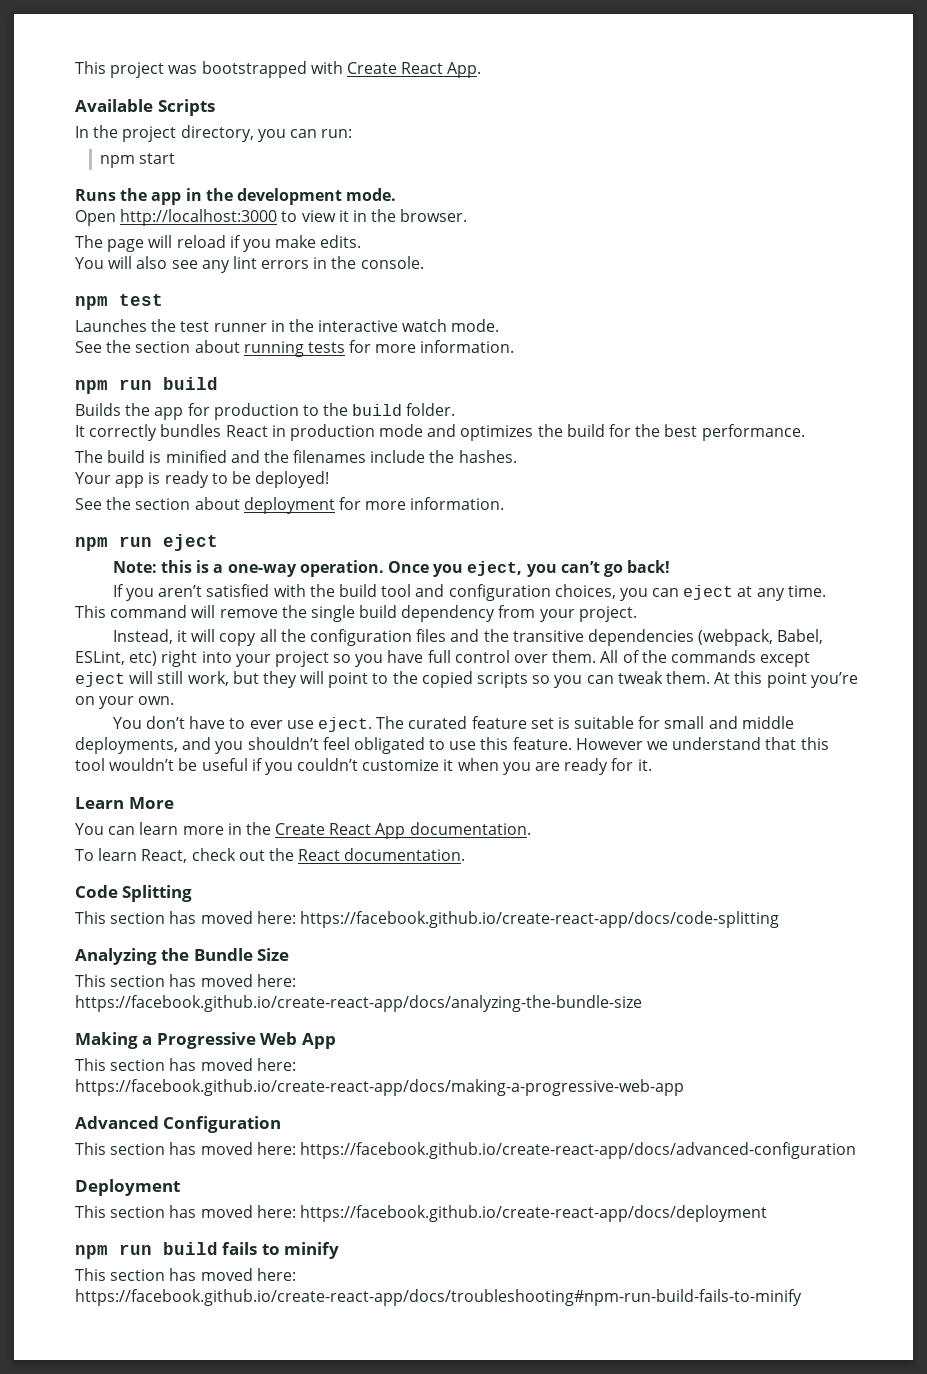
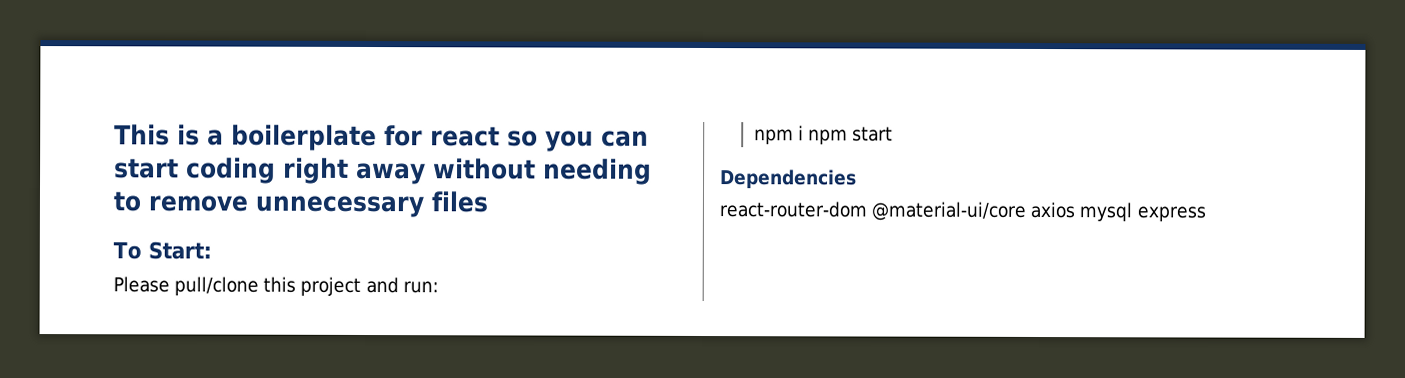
[75,61,482,78] [75,99,215,116] [75,125,317,142] This project was bootstrapped with Create React App. // Available Scripts // In the project directory, you can -> [114,124,649,152] [114,157,652,185] [113,191,488,218] [113,241,212,260] [113,276,399,296] This is a boilerplate for react so you can start coding right away without needing to remove unnecessary files // To Start: // Please pull/clone this project and
(136, 161) none -> [797,125,849,145] i npm
[75,188,397,205] [75,209,468,226] [75,235,362,252] [75,256,424,273] [75,294,163,310] [75,319,500,332] [75,340,515,357] [75,377,218,394] [75,403,456,420] [75,424,805,441] [75,450,517,463] [75,471,330,488] [75,497,505,514] [75,534,218,551] [112,560,671,577] [112,584,826,601] [75,605,637,622] [112,629,824,646] [75,650,811,667] [75,671,858,688] [75,696,175,709] [112,716,794,732] [75,737,829,754] [75,758,652,775] [75,797,174,809] [75,822,531,839] [75,848,466,863] [75,885,193,902] [75,911,779,928] [75,948,290,965] [75,974,296,987] [75,995,642,1012] [75,1032,336,1049] [75,1058,296,1071] [75,1079,684,1096] [75,1116,282,1133] [75,1142,856,1159] [75,1179,180,1196] [75,1205,767,1222] [75,1242,340,1259] [75,1268,296,1281] [75,1289,802,1306] Runs the app in the development mode. // Open http://localhost:3000 to view it in the browser. // The page will reload if you make edits. // You will also see any lint errors in the console. // npm test // Launches the test runner in the interactive watch mode. // See the section about running tests for more information. // npm run build // Builds the app for production to the build folder. // It correctly bundles React in production mode and optimizes the build for the best performance. // The build is minified and the filenames include the hashes. // Your app is ready to be deployed! // See the section about deployment for more information. // npm run eject // Note: this is a one-way operation. Once you eject, you can’t go back! // If you aren’t satisfied with the build tool and configuration choices, you can eject at any time. This command will remove the single build dependency from your project. // Instead, it will copy all the configuration files and the transitive dependencies (webpack, Babel, ESLint, etc) right into your project so you have full control over them. All of the commands except eject will still work, but they will point to the copied scripts so you can tweak them. At this point you’re on your own. // You don’t have to ever use eject. The curated feature set is suitable for small and middle deployments, and you shouldn’t feel obligated to use this feature. However we understand that this tool wouldn’t be useful if you couldn’t customize it when you are ready for it. // Learn More // You can learn more in the Create React App documentation. // To learn React, check out the React documentation. // Code Splitting // This section has moved here: https://facebook.github.io/create-react-app/docs/code-splitting // Analyzing the Bundle Size // This section has moved here: https://facebook.github.io/create-react-app/docs/analyzing-the-bundle-size // Making a Progressive Web App // This section has moved here: https://facebook.github.io/create-react-app/docs/making-a-progressive-web-app // Advanced Configuration // This section has moved here: https://facebook.github.io/create-react-app/docs/advanced-configuration // Deployment // This section has moved here: https://facebook.github.io/create-react-app/docs/deployment // npm run build fails to minify // This section has moved here: https://facebook.github.io/create-react-app/docs/troubleshooting#npm-run-build-fails-to-minify -> [720,169,857,189] [719,201,1206,222] Dependencies // react-router-dom @material-ui/core axios mysql express

